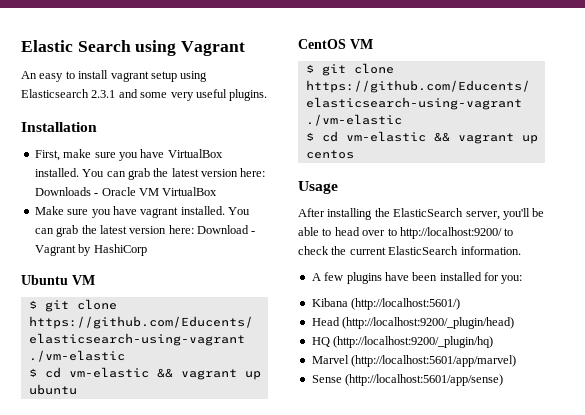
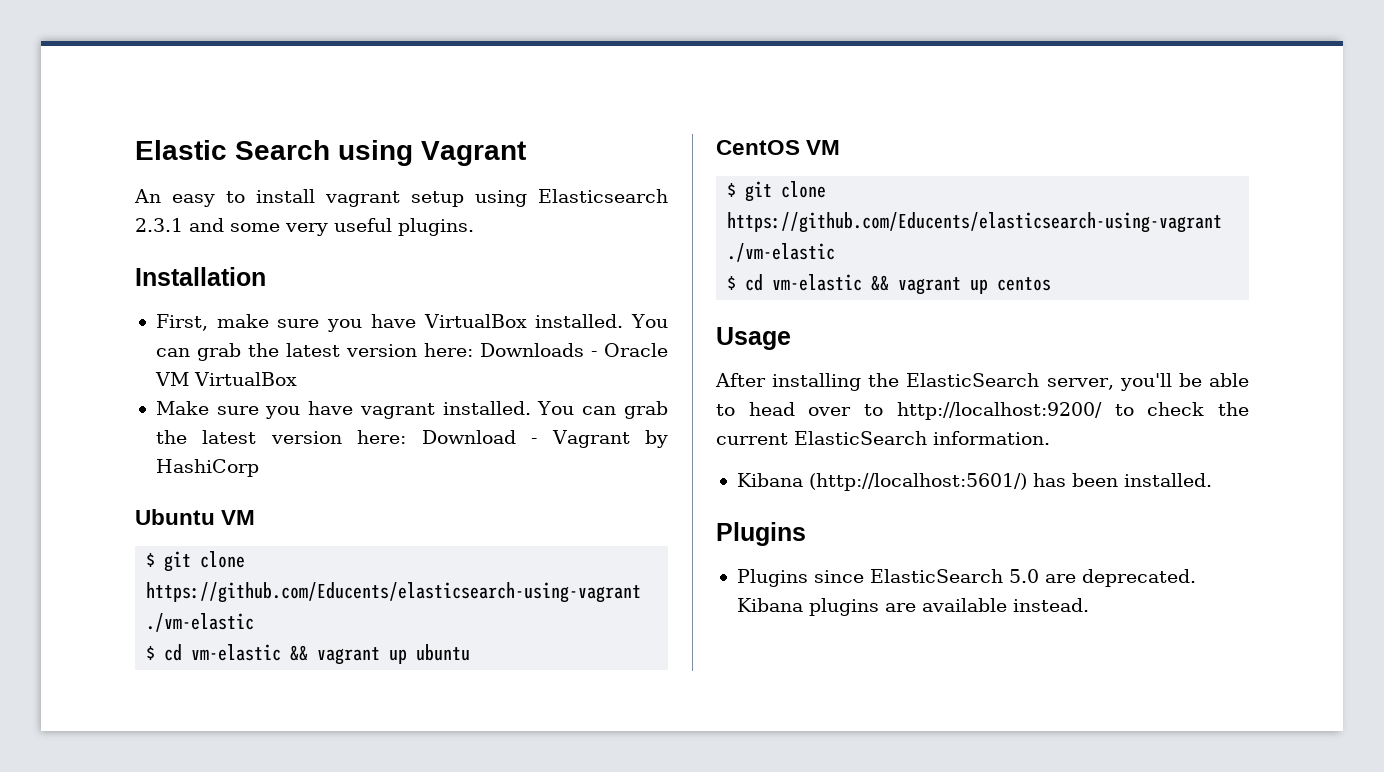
[311,272,523,284] [311,298,461,310] [311,317,515,329] [311,336,494,348] [311,355,517,367] [311,374,504,386] A few plugins have been installed for you: // Kibana (http://localhost:5601/) // Head (http://localhost:9200/_plugin/head) // HQ (http://localhost:9200/_plugin/hq) // Marvel (http://localhost:5601/app/marvel) // Sense (http://localhost:5601/app/sense) -> [736,473,1212,491] [716,522,806,546] [736,569,1196,587] [736,598,1089,616] Kibana (http://localhost:5601/) has been installed. // Plugins // Plugins since ElasticSearch 5.0 are deprecated. Kibana plugins are available instead.

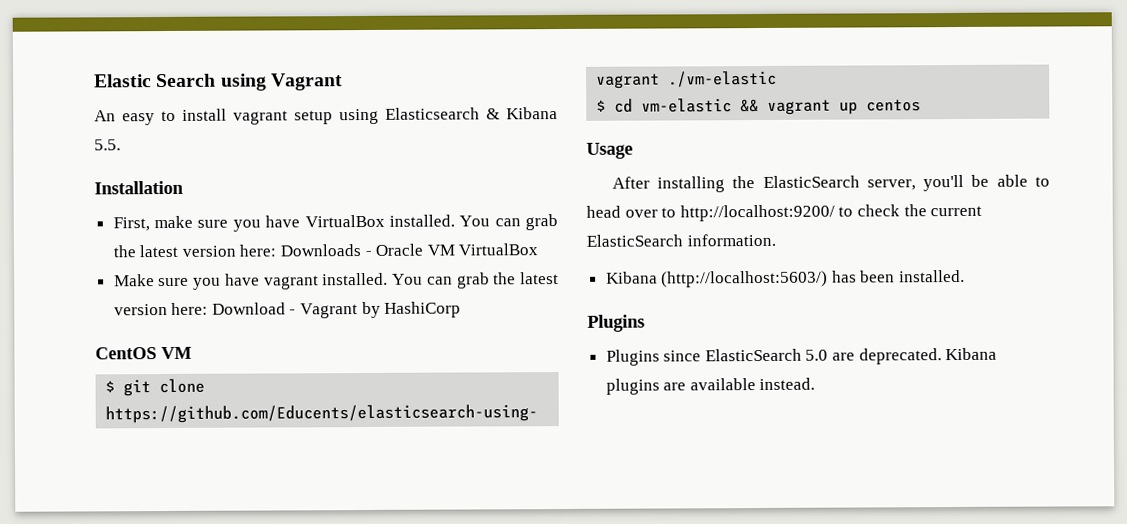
[135,218,474,236] 2.3.1 and some very useful plugins. -> [486,107,558,120] [94,139,121,151] & Kibana 5.5.
[135,509,256,525] [146,551,246,572] [146,582,642,603] [146,613,255,632] [146,644,471,665] // Ubuntu VM // $ git clone https://github.com/Educents/elasticsearch-using-vagrant ./vm-elastic // $ cd vm-elastic && vagrant up ubuntu -> (462, 309) none
[808,473,1027,491] (http://localhost:5601/) -> [661,270,829,288] (http://localhost:5603/)

